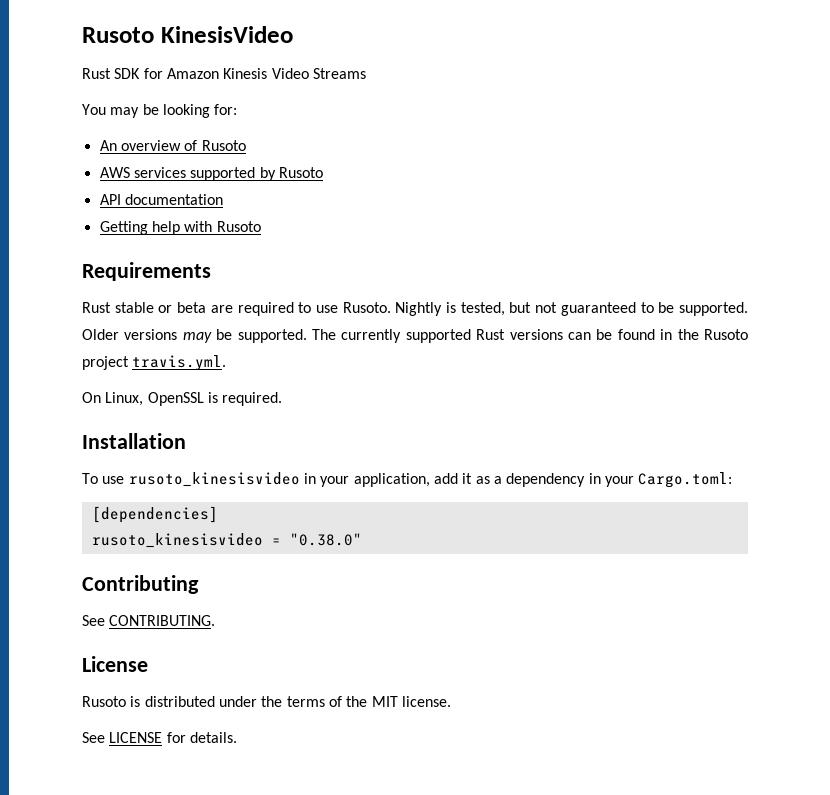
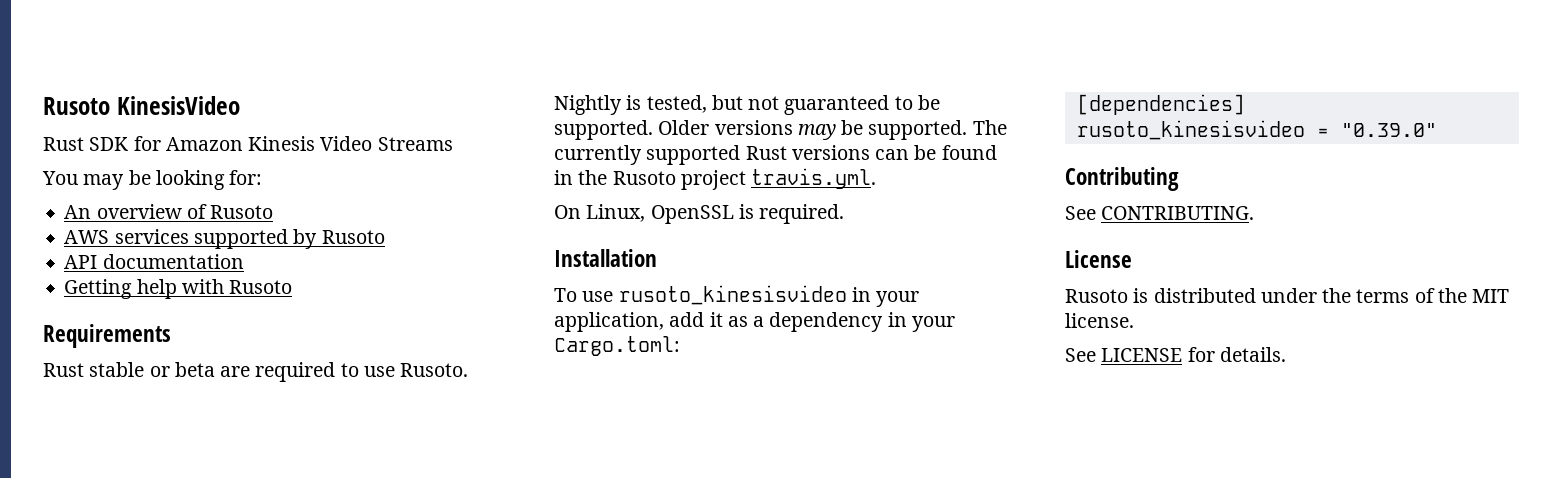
[289,533,362,546] "0.38.0" -> [1340,123,1437,137] "0.39.0"

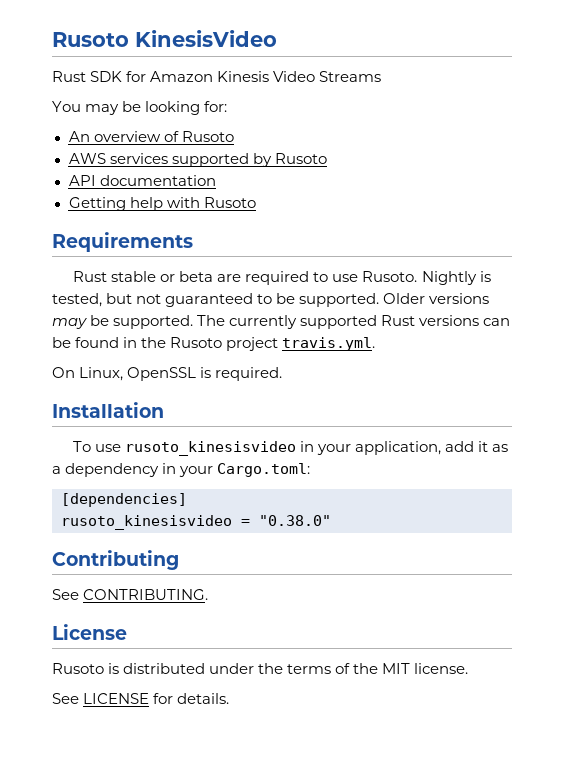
[1340,123,1437,137] "0.39.0" -> [259,515,331,526] "0.38.0"

